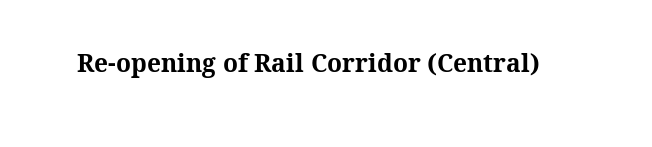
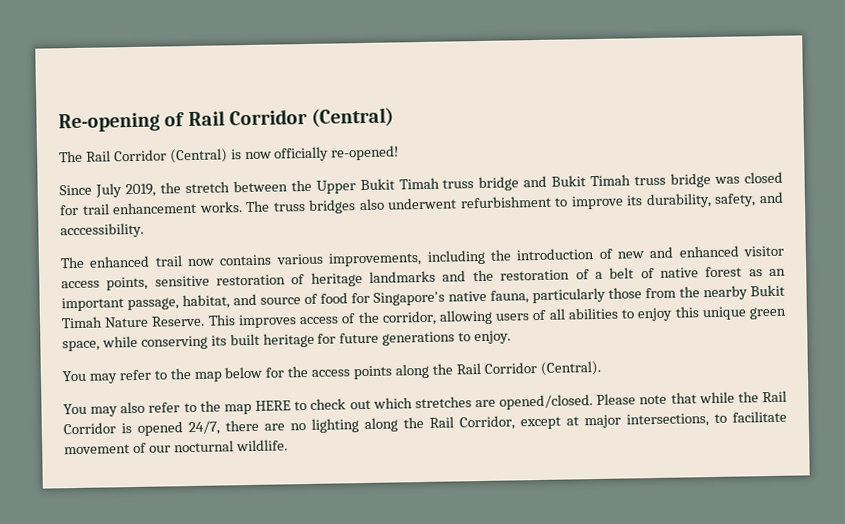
(541, 64) none -> [59,145,400,164] [59,171,784,198] [59,191,784,216] [60,222,144,239] [60,245,785,269] [61,266,787,291] [61,284,785,312] [61,306,787,329] [62,330,512,352] [62,360,601,384] [63,390,787,417] [63,410,787,436] [64,439,288,455] // The Rail Corridor (Central) is now officially re-opened! // Since July 2019, the stretch between the Upper Bukit Timah truss bridge and Bukit Timah truss bridge was closed for trail enhancement works. The truss bridges also underwent refurbishment to improve its durability, safety, and acccessibility. // The enhanced trail now contains various improvements, including the introduction of new and enhanced visitor access points, sensitive restoration of heritage landmarks and the restoration of a belt of native forest as an important passage, habitat, and source of food for Singapore's native fauna, particularly those from the nearby Bukit Timah Nature Reserve. This improves access of the corridor, allowing users of all abilities to enjoy this unique green space, while conserving its built heritage for future generations to enjoy. // You may refer to the map below for the access points along the Rail Corridor (Central). // You may also refer to the map HERE to check out which stretches are opened/closed. Please note that while the Rail Corridor is opened 24/7, there are no lighting along the Rail Corridor, except at major intersections, to facilitate movement of our nocturnal wildlife.

